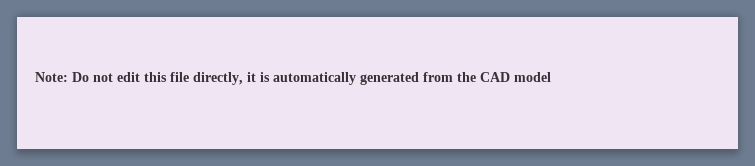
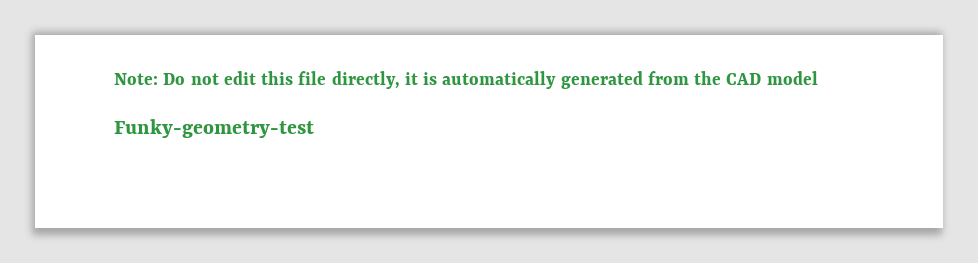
(551, 77) none -> [114,119,314,138] // Funky-geometry-test

